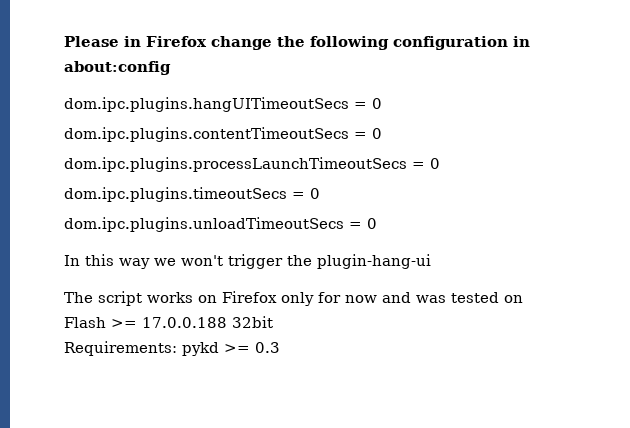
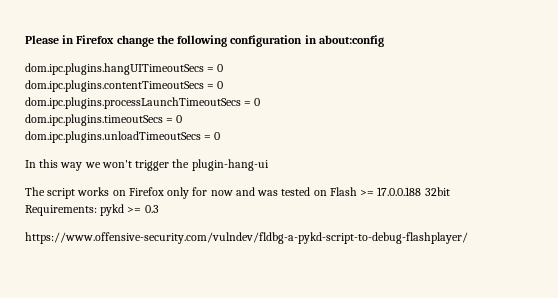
(280, 347) none -> [25,232,468,244] // https://www.offensive-security.com/vulndev/fldbg-a-pykd-script-to-debug-flashplayer/

